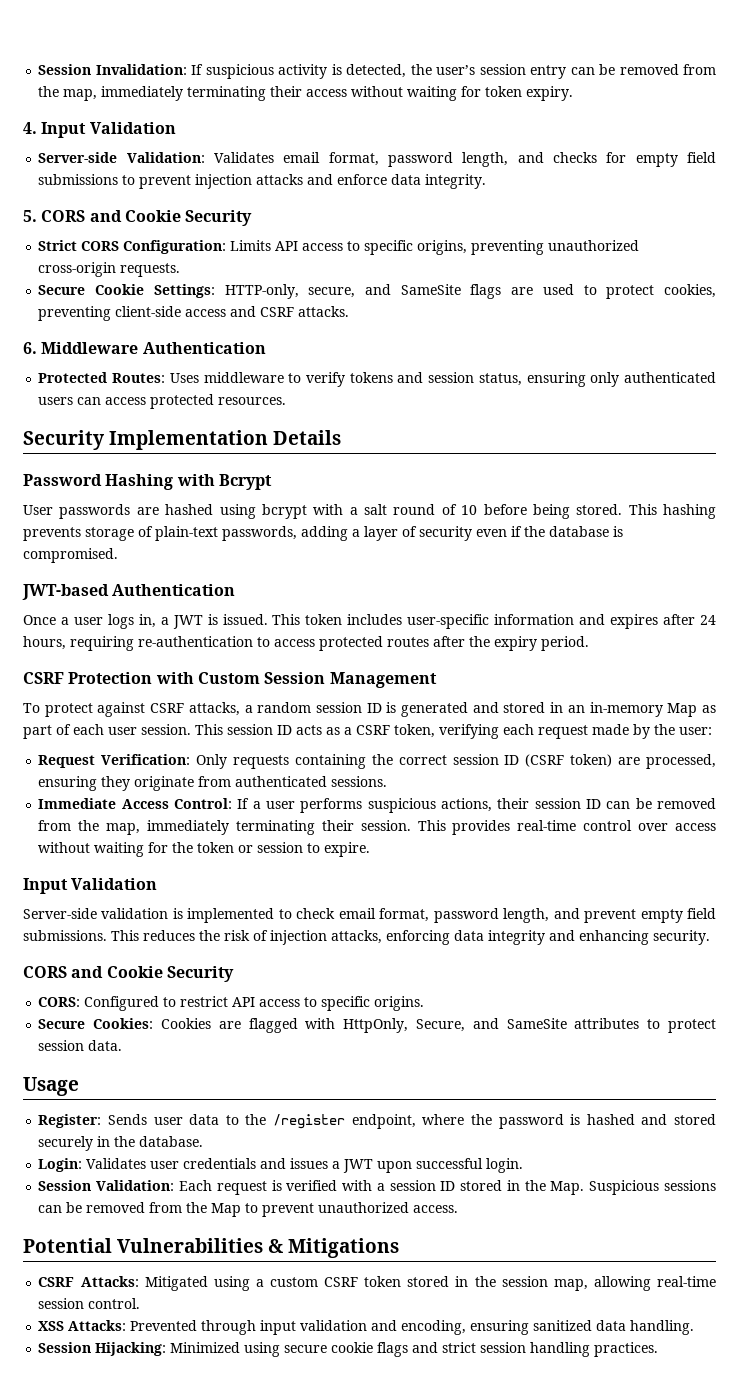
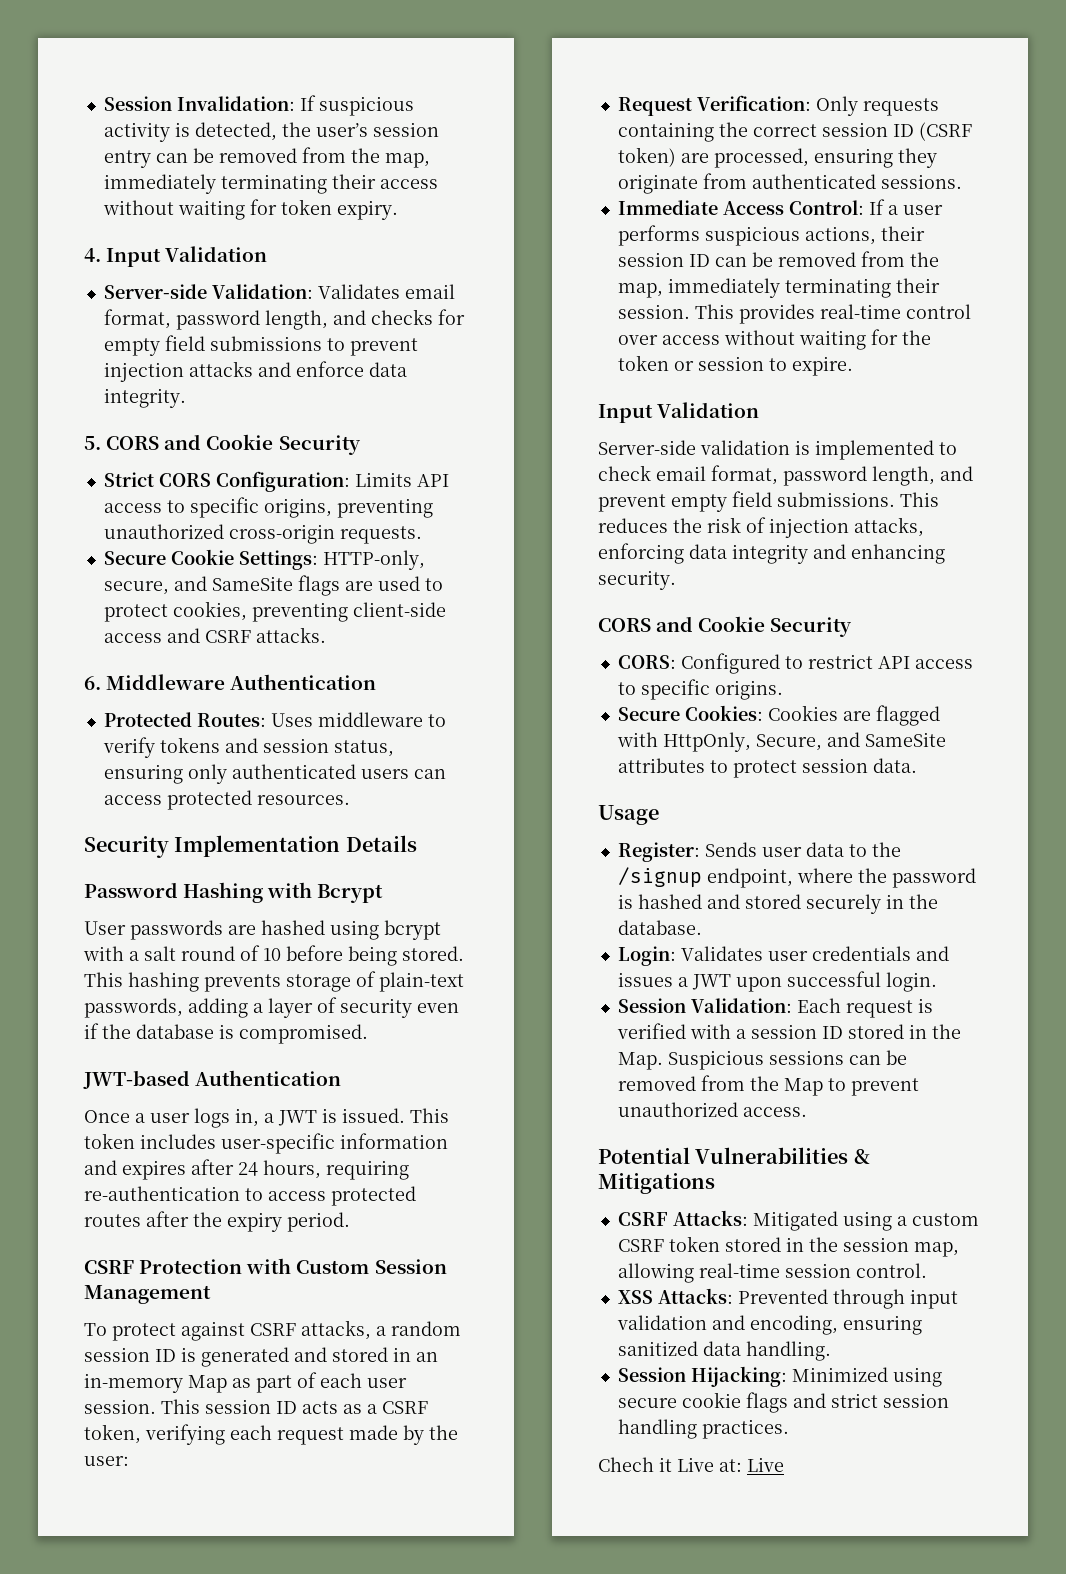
[273,1114,346,1129] /register -> [617,867,702,888] /signup
(659, 1349) none -> [598,1457,784,1472] // Chech it Live at: Live

